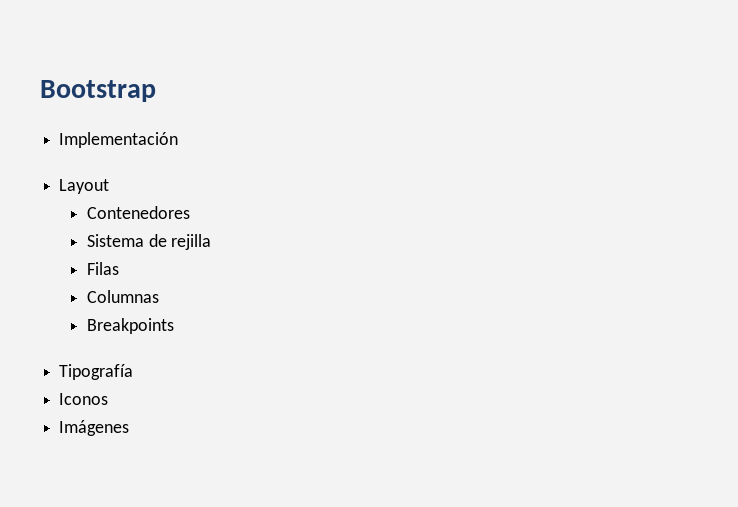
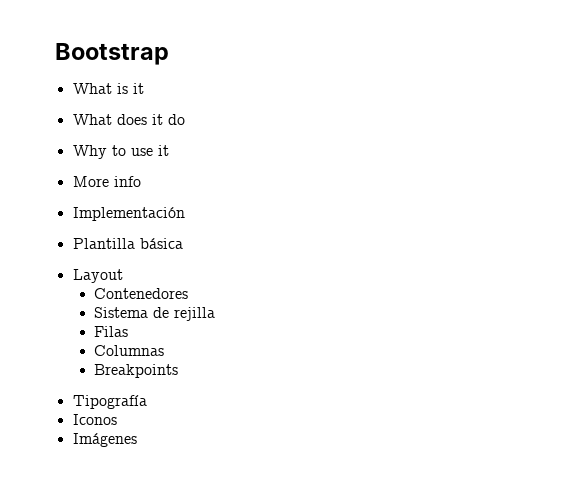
(156, 91) none -> [72,83,144,94] [72,114,185,125] [72,145,169,159] [72,176,141,187] // What is it // What does it do // Why to use it // More info
(179, 140) none -> [72,238,183,249] // Plantilla básica

